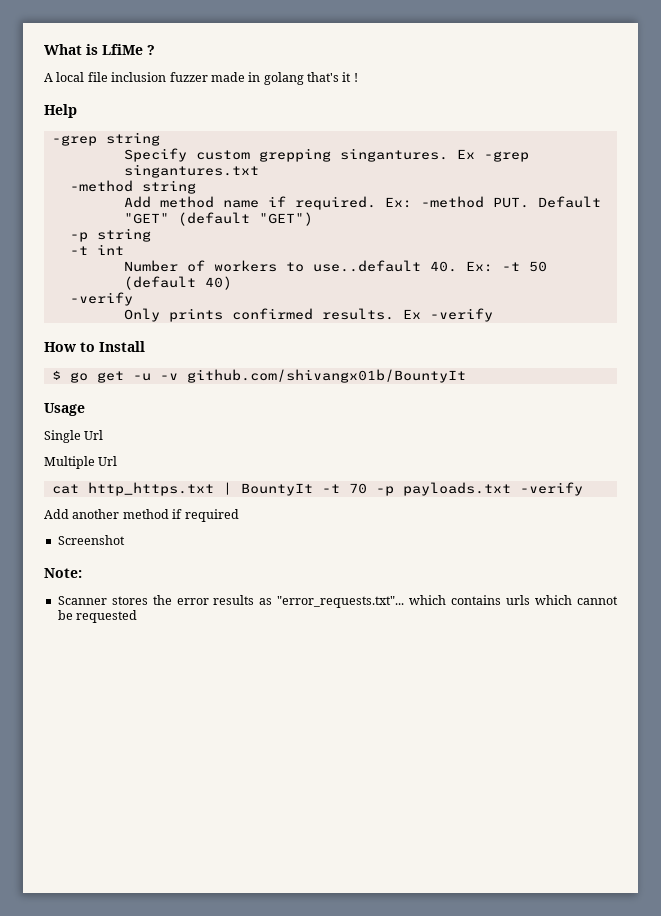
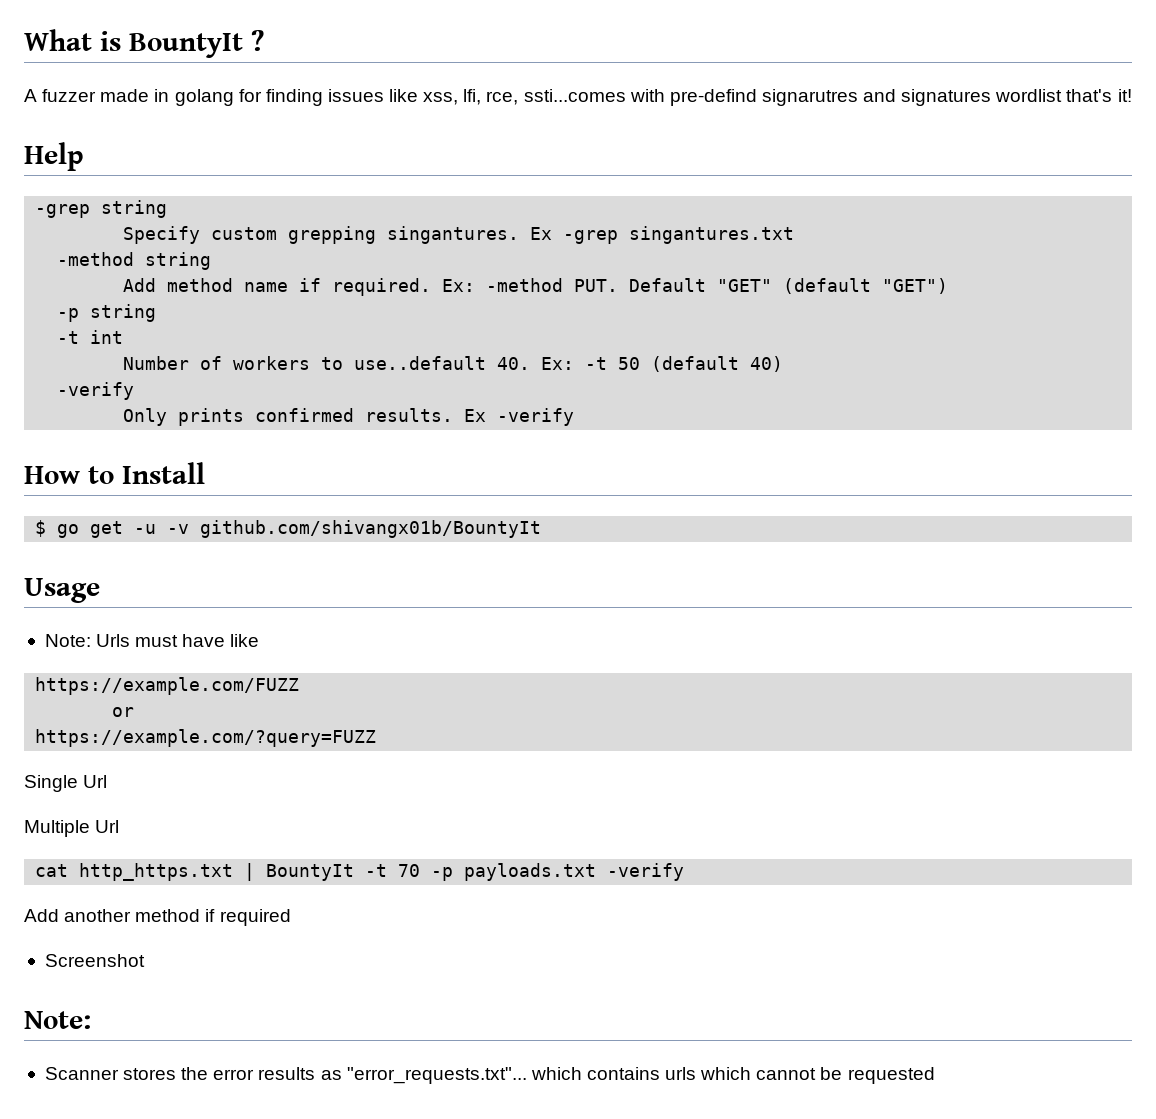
[102,44,143,55] LfiMe -> [129,33,243,58] BountyIt
[56,72,167,82] local file inclusion -> (37, 95) none
[307,72,358,82] that's it ! -> [238,89,1132,106] for finding issues like xss, lfi, rce, ssti...comes with pre-defind signarutres and signatures wordlist that's it!
(85, 409) none -> [44,634,260,647] [35,677,300,695] [112,707,135,717] [35,729,377,747] // Note: Urls must have like // https://example.com/FUZZ // or // https://example.com/?query=FUZZ

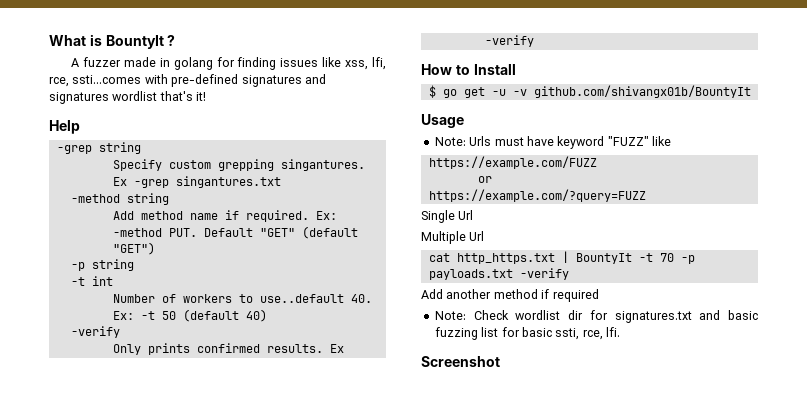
[669,89,858,106] pre-defind signarutres -> [171,74,302,87] pre-defined signatures
(226, 640) none -> [557,136,649,149] keyword "FUZZ"
[44,954,145,967] [24,1011,91,1029] [44,1067,935,1084] Screenshot // Note: // Scanner stores the error results as "error_requests.txt"... which contains urls which cannot be requested -> [434,310,758,323] [434,327,620,340] [421,356,500,367] Note: Check wordlist dir for signatures.txt and basic fuzzing list for basic ssti, rce, lfi. // Screenshot

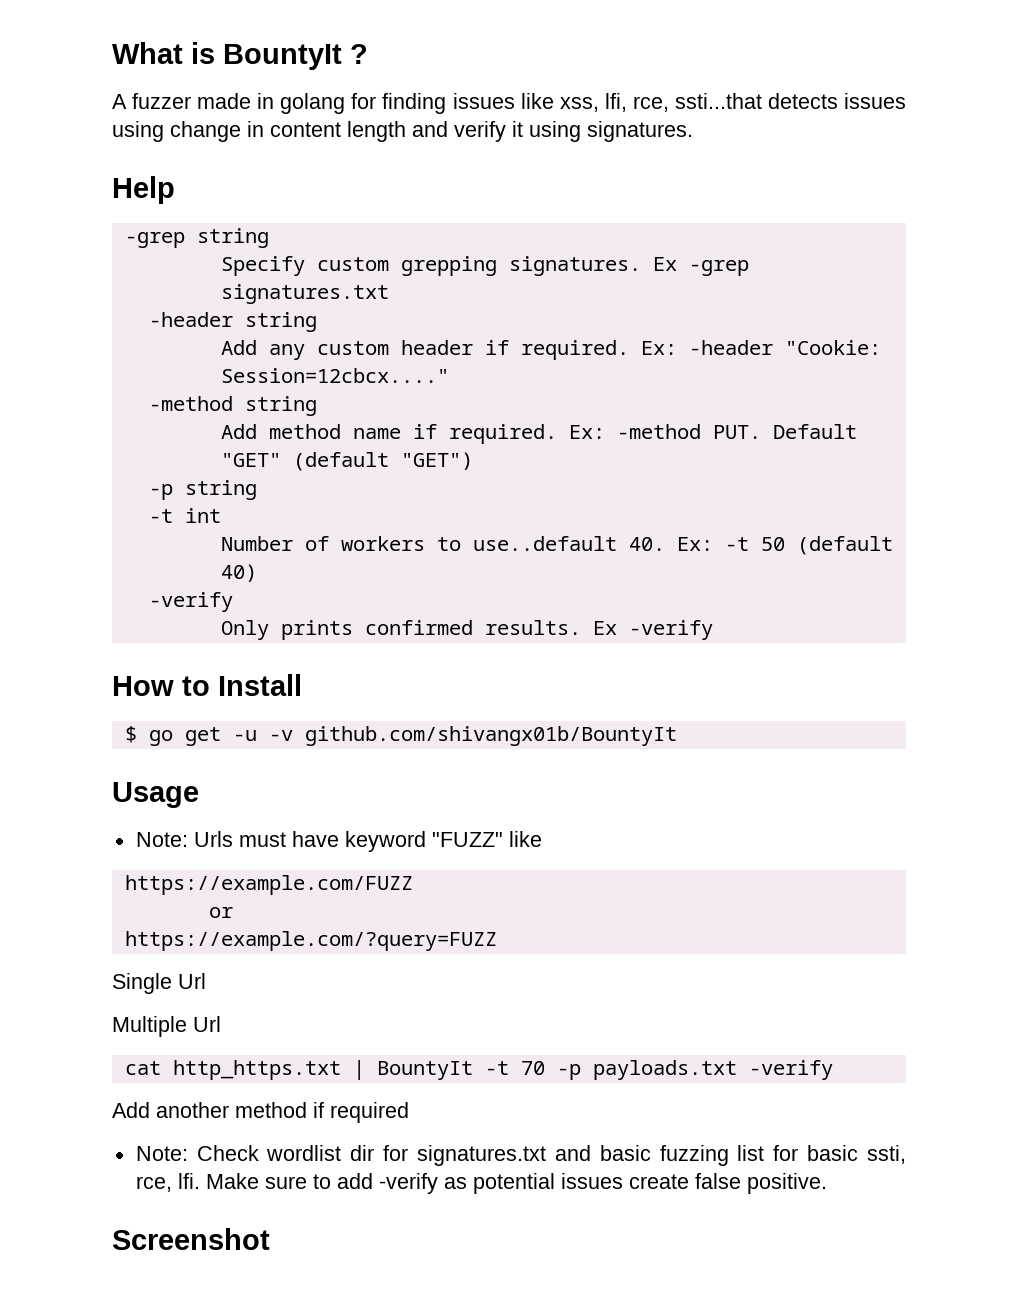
[72,74,326,87] [49,91,207,104] ssti...comes with pre-defined signatures and signatures wordlist that's it! -> [674,93,906,109] [112,121,693,142] ssti...that detects issues using change in content length and verify it using signatures.
[280,159,365,171] singantures. -> [508,256,641,276] signatures.
[175,176,281,188] singantures.txt -> [220,284,389,304] [148,312,317,332] [220,340,881,360] [220,368,449,383] signatures.txt // -header string // Add any custom header if required. Ex: -header "Cookie: Session=12cbcx...."
(620, 332) none -> [205,1173,827,1194] Make sure to add -verify as potential issues create false positive.

